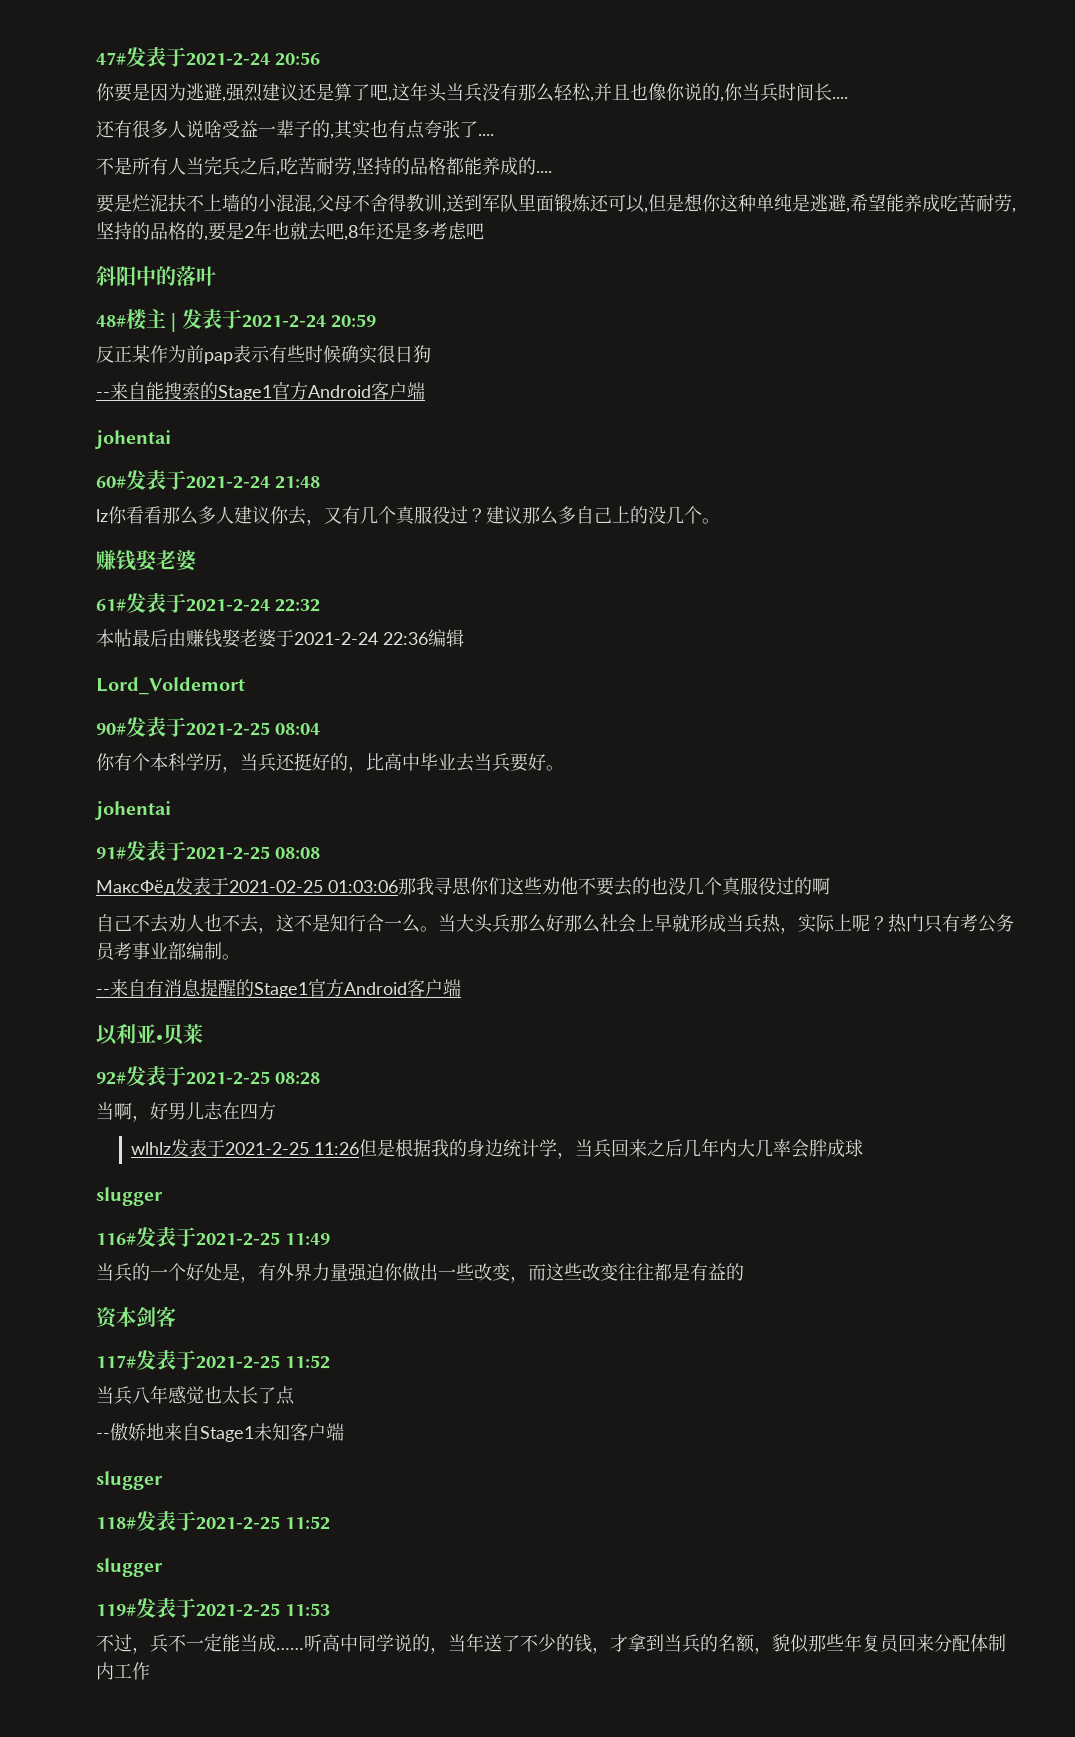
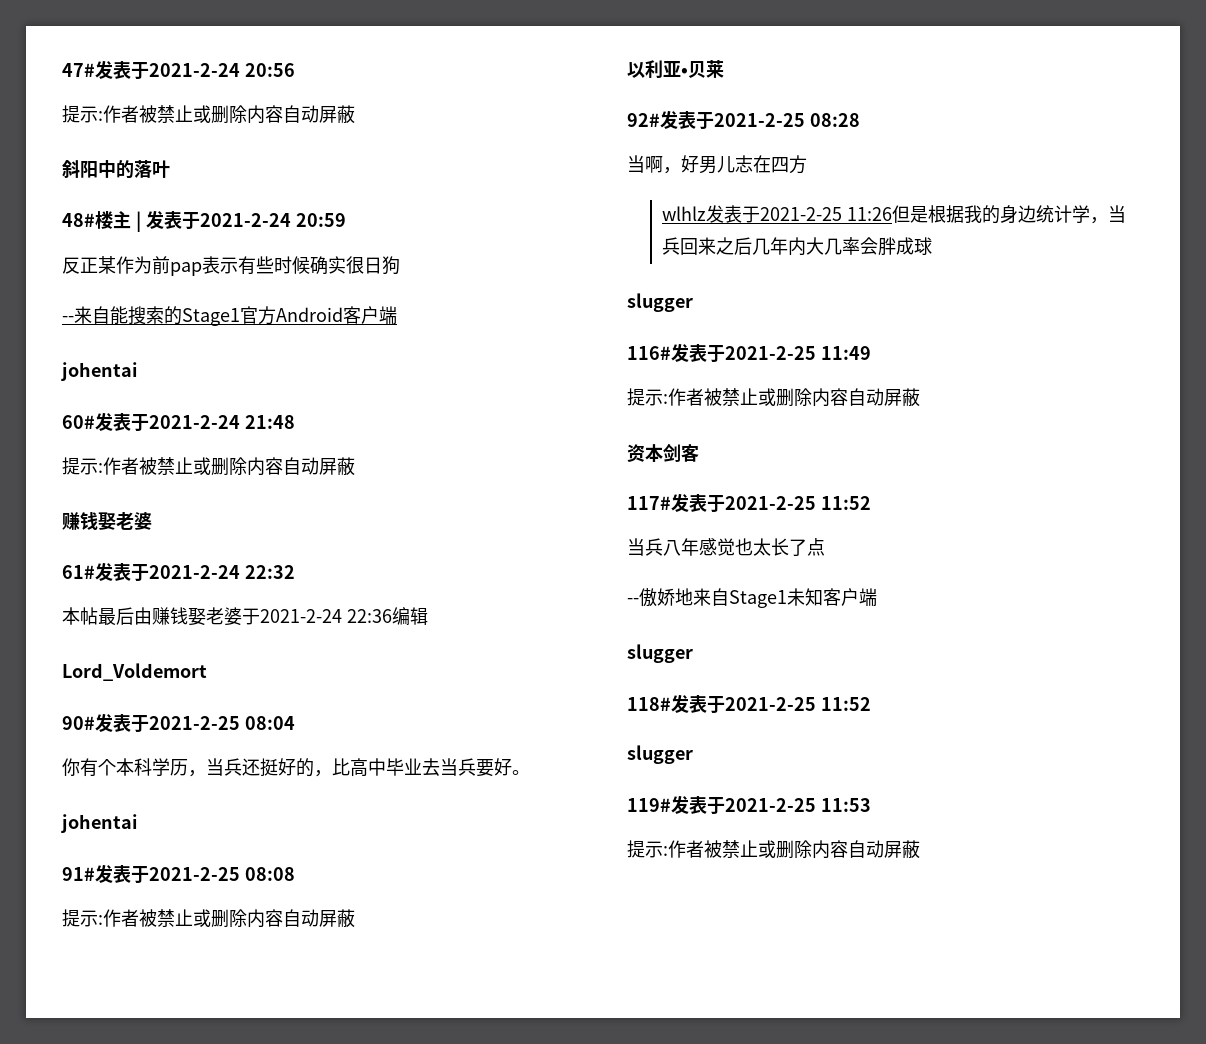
[96,82,848,102] [96,120,494,139] [96,156,552,176] [96,193,1016,213] [96,221,484,241] 你要是因为逃避,强烈建议还是算了吧,这年头当兵没有那么轻松,并且也像你说的,你当兵时间长.... // 还有很多人说啥受益一辈子的,其实也有点夸张了.... // 不是所有人当完兵之后,吃苦耐劳,坚持的品格都能养成的.... // 要是烂泥扶不上墙的小混混,父母不舍得教训,送到军队里面锻炼还可以,但是想你这种单纯是逃避,希望能养成吃苦耐劳,坚持的品格的,要是2年也就去吧,8年还是多考虑吧 -> [62,105,355,124] 提示:作者被禁止或删除内容自动屏蔽
[96,506,720,526] lz你看看那么多人建议你去，又有几个真服役过？建议那么多自己上的没几个。 -> [62,457,355,476] 提示:作者被禁止或删除内容自动屏蔽
[96,877,830,896] [96,914,1014,934] [96,942,240,961] [96,979,461,998] МаксФёд发表于2021-02-25 01:03:06那我寻思你们这些劝他不要去的也没几个真服役过的啊 // 自己不去劝人也不去，这不是知行合一么。当大头兵那么好那么社会上早就形成当兵热，实际上呢？热门只有考公务员考事业部编制。 // --来自有消息提醒的Stage1官方Android客户端 -> [62,909,355,928] 提示:作者被禁止或删除内容自动屏蔽
[96,1263,744,1283] 当兵的一个好处是，有外界力量强迫你做出一些改变，而这些改变往往都是有益的 -> [627,388,920,407] 提示:作者被禁止或删除内容自动屏蔽
[96,1633,1006,1654] [96,1662,150,1680] 不过，兵不一定能当成……听高中同学说的，当年送了不少的钱，才拿到当兵的名额，貌似那些年复员回来分配体制内工作 -> [627,840,920,859] 提示:作者被禁止或删除内容自动屏蔽

